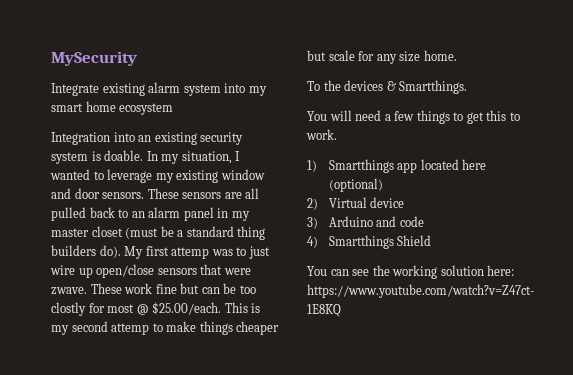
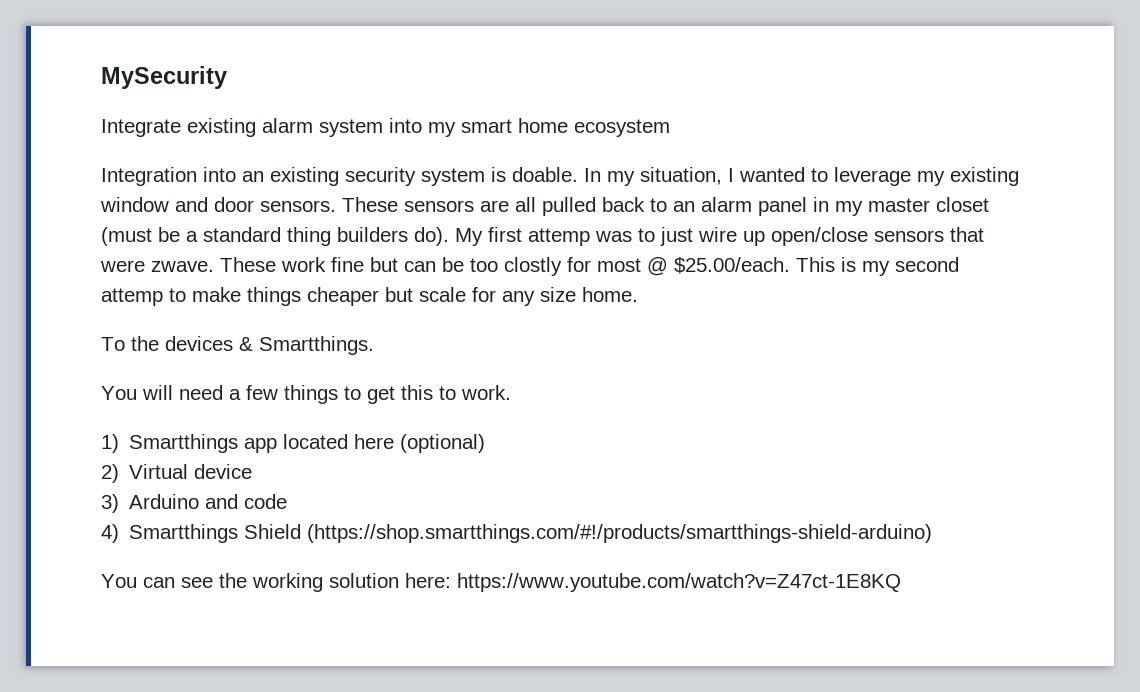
(432, 240) none -> [307,524,933,543] (https://shop.smartthings.com/#!/products/smartthings-shield-arduino)

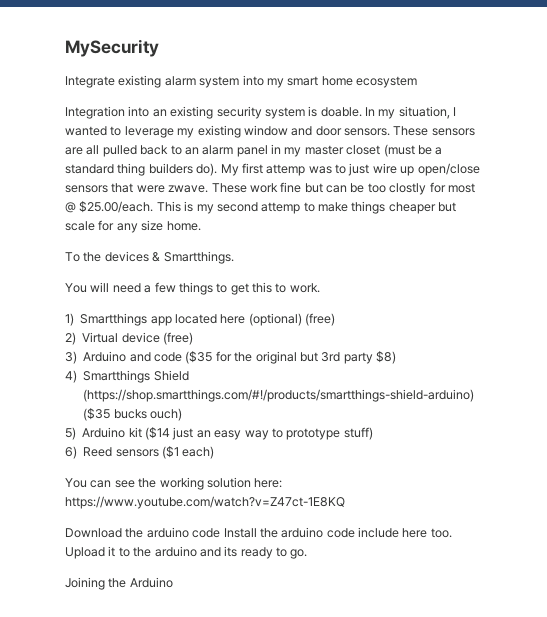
(486, 443) none -> [305,313,336,326] (free)
(253, 471) none -> [163,332,193,345] (free)
[101,524,933,543] // 4) Smartthings Shield (https://shop.smartthings.com/#!/products/smartthings-shield-arduino) -> [185,351,396,364] [65,370,189,383] [83,389,475,402] [83,408,182,421] [65,427,373,440] [65,446,215,459] ($35 for the original but 3rd party $8) // 4) Smartthings Shield (https://shop.smartthings.com/#!/products/smartthings-shield-arduino) ($35 bucks ouch) // 5) Arduino kit ($14 just an easy way to prototype stuff) // 6) Reed sensors ($1 each)
(901, 582) none -> [65,527,452,538] [65,546,308,559] [65,577,173,590] // Download the arduino code Install the arduino code include here too. Upload it to the arduino and its ready to go. // Joining the Arduino

